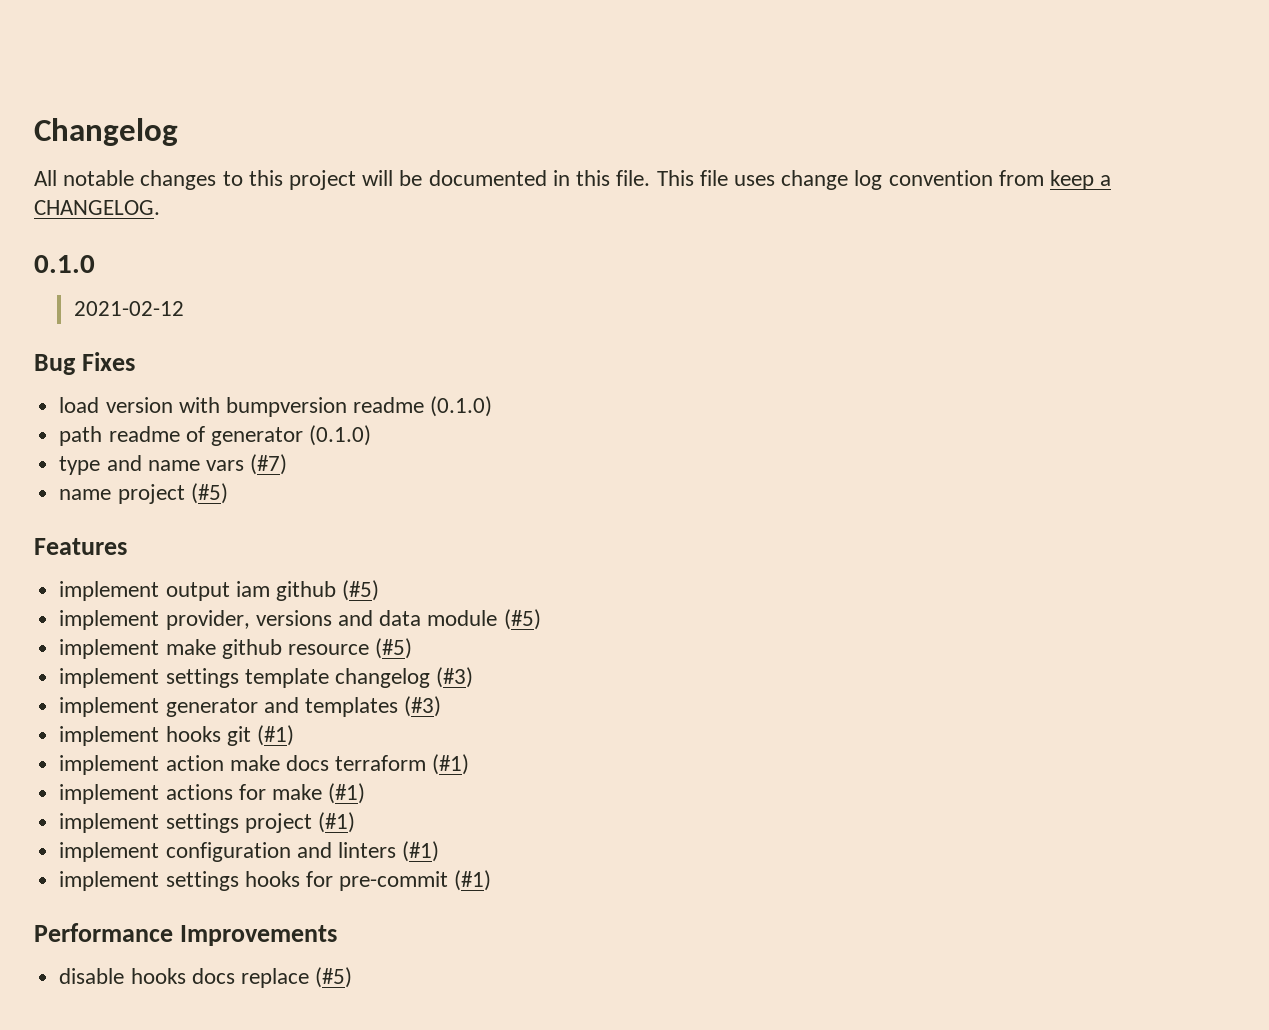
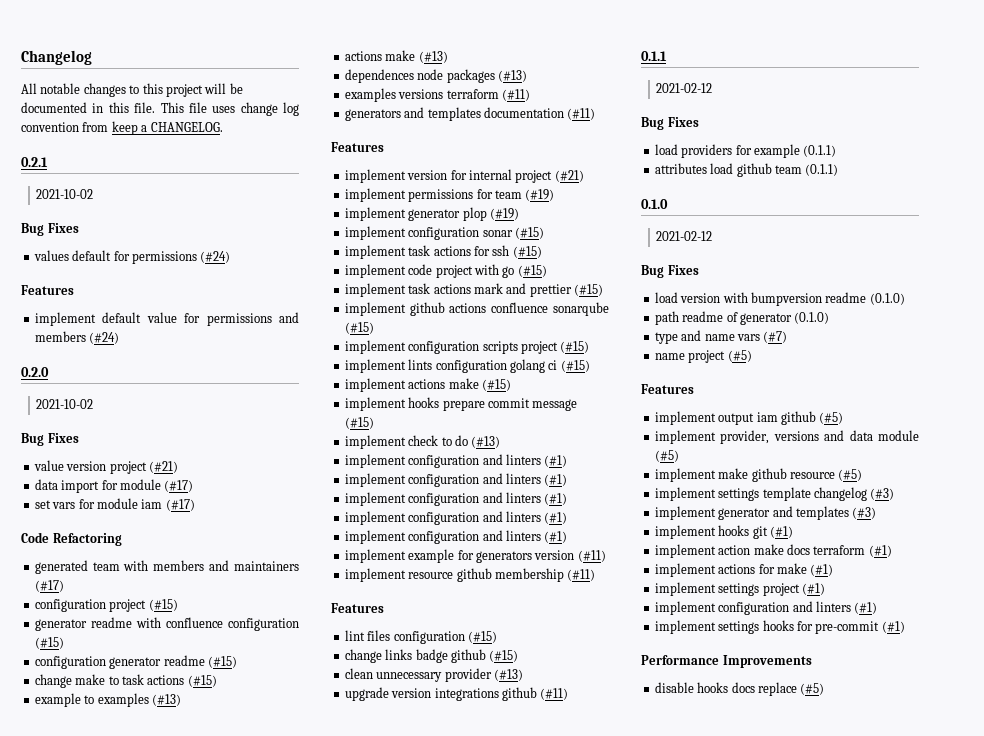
(160, 207) none -> [21,157,48,167] [36,189,94,199] [21,223,79,236] [33,250,231,264] [21,285,74,295] [34,312,299,326] [34,331,120,344] [21,367,49,377] [36,399,94,409] [21,433,79,446] [33,460,178,474] [34,479,194,493] [34,498,195,511] [21,532,122,546] [34,560,299,574] [34,580,64,592] [34,599,178,612] [34,617,299,631] [34,637,64,649] [34,655,237,669] [34,674,217,688] [34,693,181,707] [344,50,448,63] [344,69,527,83] [344,88,530,102] [344,107,596,121] [331,142,384,152] [344,169,584,183] [344,188,555,202] [344,207,519,221] [344,226,544,240] [344,245,542,259] [344,264,547,278] [344,283,603,297] [344,302,609,316] [344,322,374,334] [344,340,590,354] [344,359,590,373] [344,378,511,392] [344,397,578,411] [344,417,374,429] [344,435,501,449] [344,454,568,468] [344,473,568,487] [344,492,568,506] [344,511,568,525] [344,530,568,544] [344,549,606,563] [344,568,596,582] [331,603,384,613] [344,630,497,644] [344,649,519,663] [344,668,523,682] [344,687,569,701] [641,51,667,61] [656,83,713,93] [641,117,699,130] [654,144,837,158] [654,163,839,177] // 0.2.1 // 2021-10-02 // Bug Fixes // values default for permissions (#24) // Features // implement default value for permissions and members (#24) // 0.2.0 // 2021-10-02 // Bug Fixes // value version project (#21) // data import for module (#17) // set vars for module iam (#17) // Code Refactoring // generated team with members and maintainers (#17) // configuration project (#15) // generator readme with confluence configuration (#15) // configuration generator readme (#15) // change make to task actions (#15) // example to examples (#13) // actions make (#13) // dependences node packages (#13) // examples versions terraform (#11) // generators and templates documentation (#11) // Features // implement version for internal project (#21) // implement permissions for team (#19) // implement generator plop (#19) // implement configuration sonar (#15) // implement task actions for ssh (#15) // implement code project with go (#15) // implement task actions mark and prettier (#15) // implement github actions confluence sonarqube (#15) // implement configuration scripts project (#15) // implement lints configuration golang ci (#15) // implement actions make (#15) // implement hooks prepare commit message (#15) // implement check to do (#13) // implement configuration and linters (#1) // implement configuration and linters (#1) // implement configuration and linters (#1) // implement configuration and linters (#1) // implement configuration and linters (#1) // implement example for generators version (#11) // implement resource github membership (#11) // Features // lint files configuration (#15) // change links badge github (#15) // clean unnecessary provider (#13) // upgrade version integrations github (#11) // 0.1.1 // 2021-02-12 // Bug Fixes // load providers for example (0.1.1) // attributes load github team (0.1.1)

